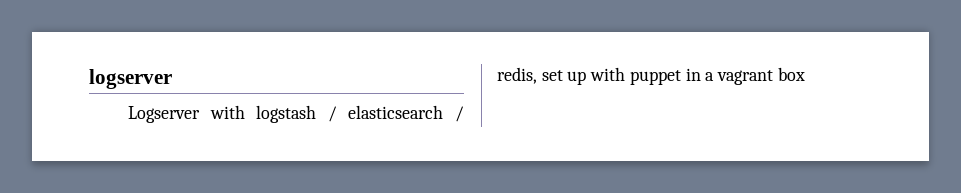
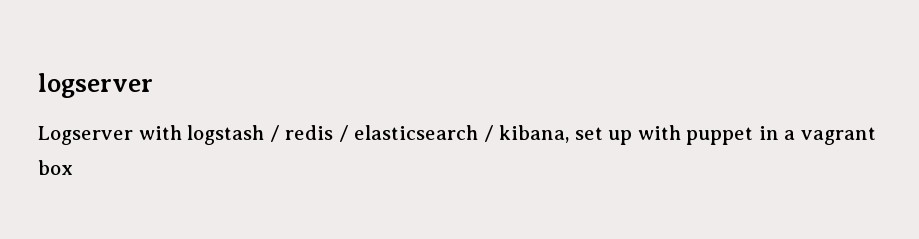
(337, 114) none -> [285,125,349,142] redis /
[497,67,537,84] redis, -> [499,125,570,143] kibana,

